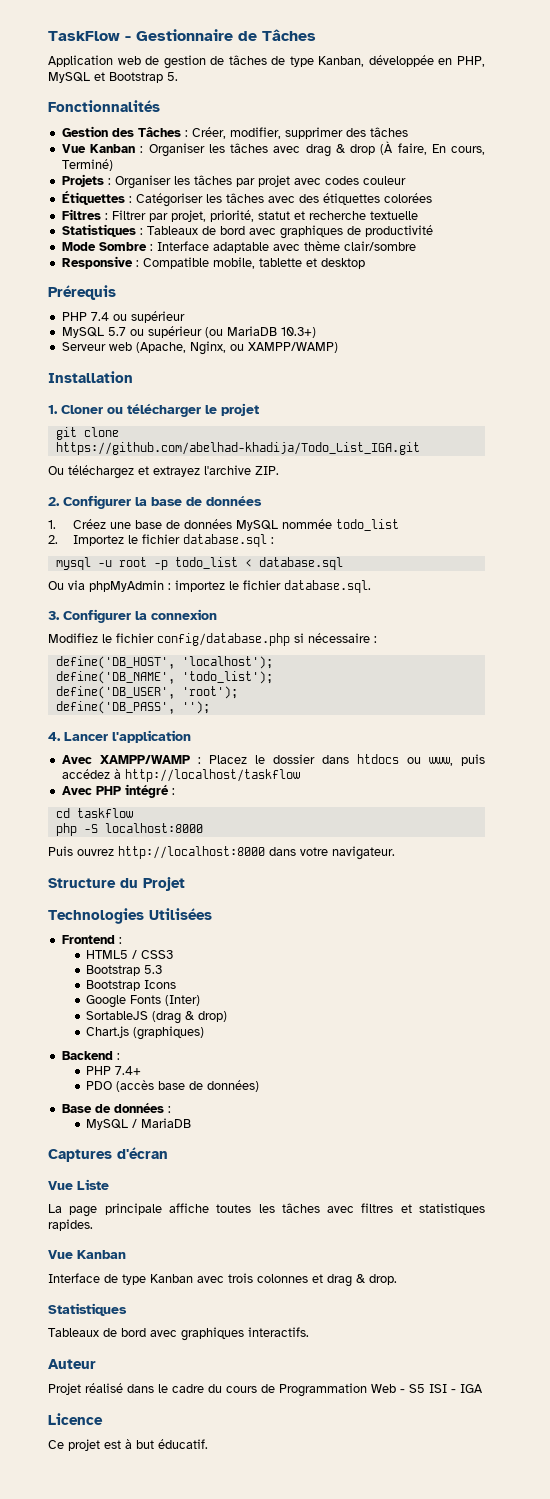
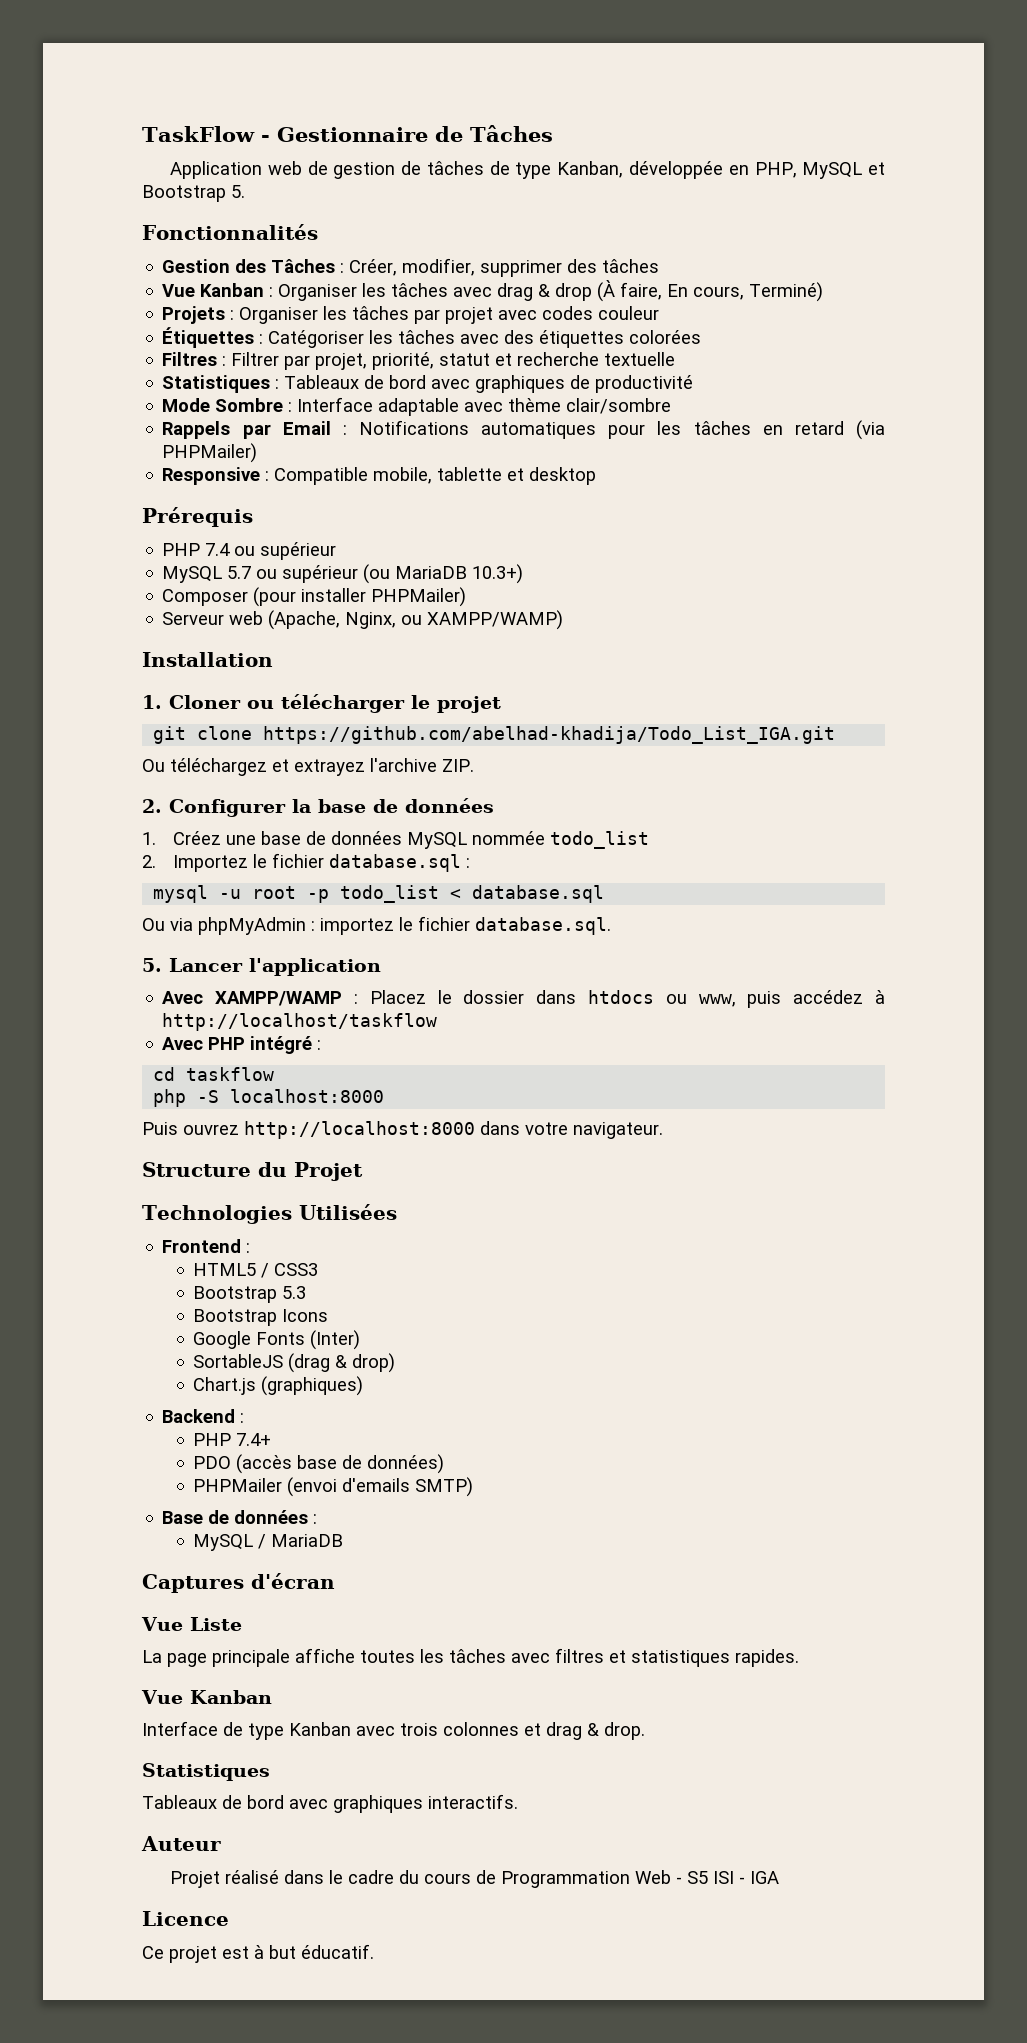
(416, 246) none -> [162,420,885,440] [162,443,258,463] // Rappels par Email : Notifications automatiques pour les tâches en retard (via PHPMailer)
(316, 332) none -> [162,587,467,607] // Composer (pour installer PHPMailer)
[48,609,217,623] [48,633,377,646] [55,656,273,669] [55,671,273,684] [55,686,238,699] [55,701,210,714] [48,732,61,741] 3. Configurer la connexion // Modifiez le fichier config/database.php si nécessaire : // define('DB_HOST', 'localhost'); // define('DB_NAME', 'todo_list'); // define('DB_USER', 'root'); // define('DB_PASS', ''); // 4. -> [142,958,162,972] 5.
(260, 1086) none -> [193,1477,474,1497] // PHPMailer (envoi d'emails SMTP)

